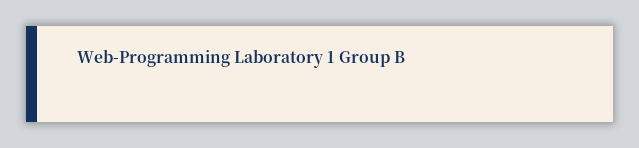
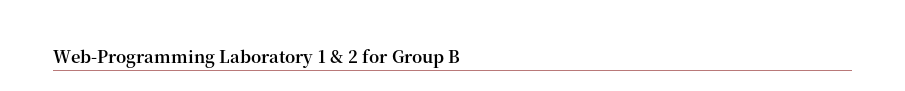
(335, 57) none -> [330,49,389,63] & 2 for

